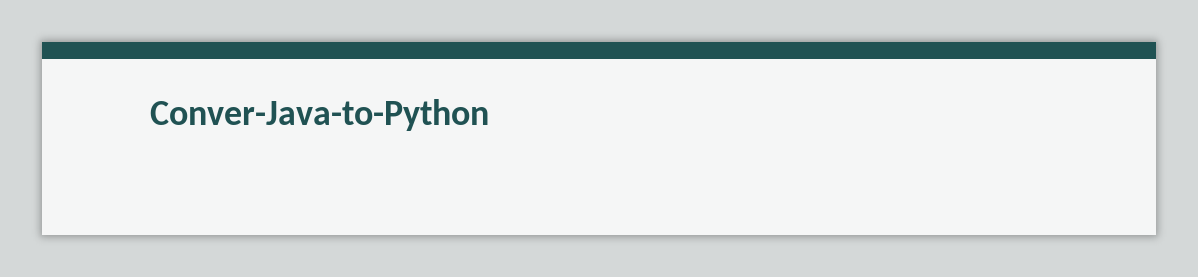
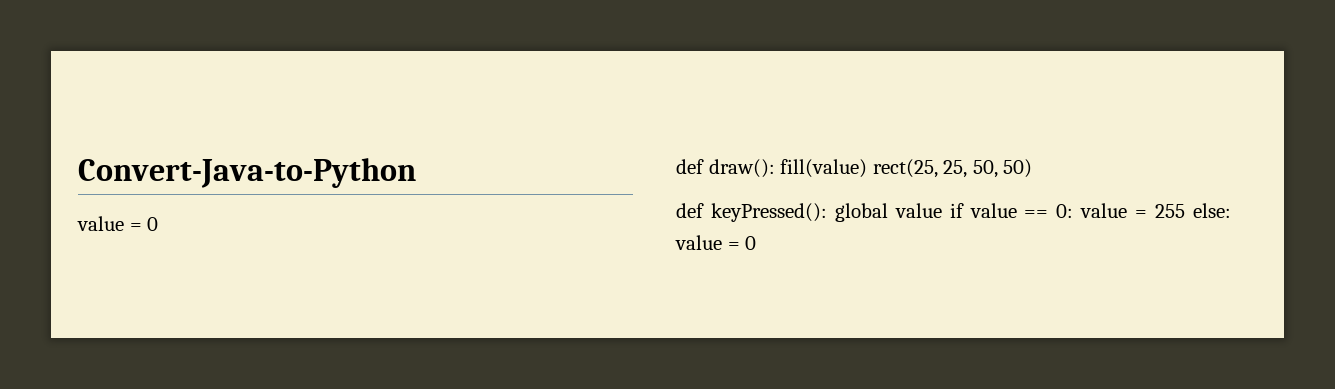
[150,99,489,131] Conver-Java-to-Python -> [78,158,416,188] [77,216,159,231] [676,159,1033,178] [676,203,1232,222] [675,235,757,250] Convert-Java-to-Python // value = 0 // def draw(): fill(value) rect(25, 25, 50, 50) // def keyPressed(): global value if value == 0: value = 255 else: value = 0

